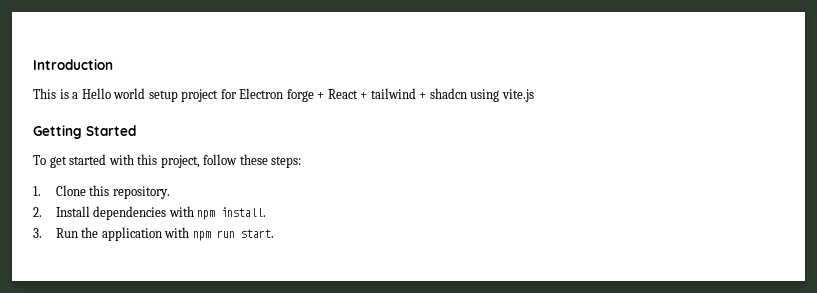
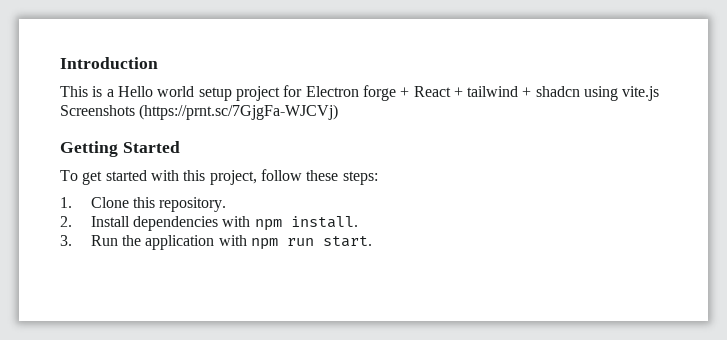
(534, 95) none -> [60,104,339,120] Screenshots (https://prnt.sc/7GjgFa-WJCVj)

